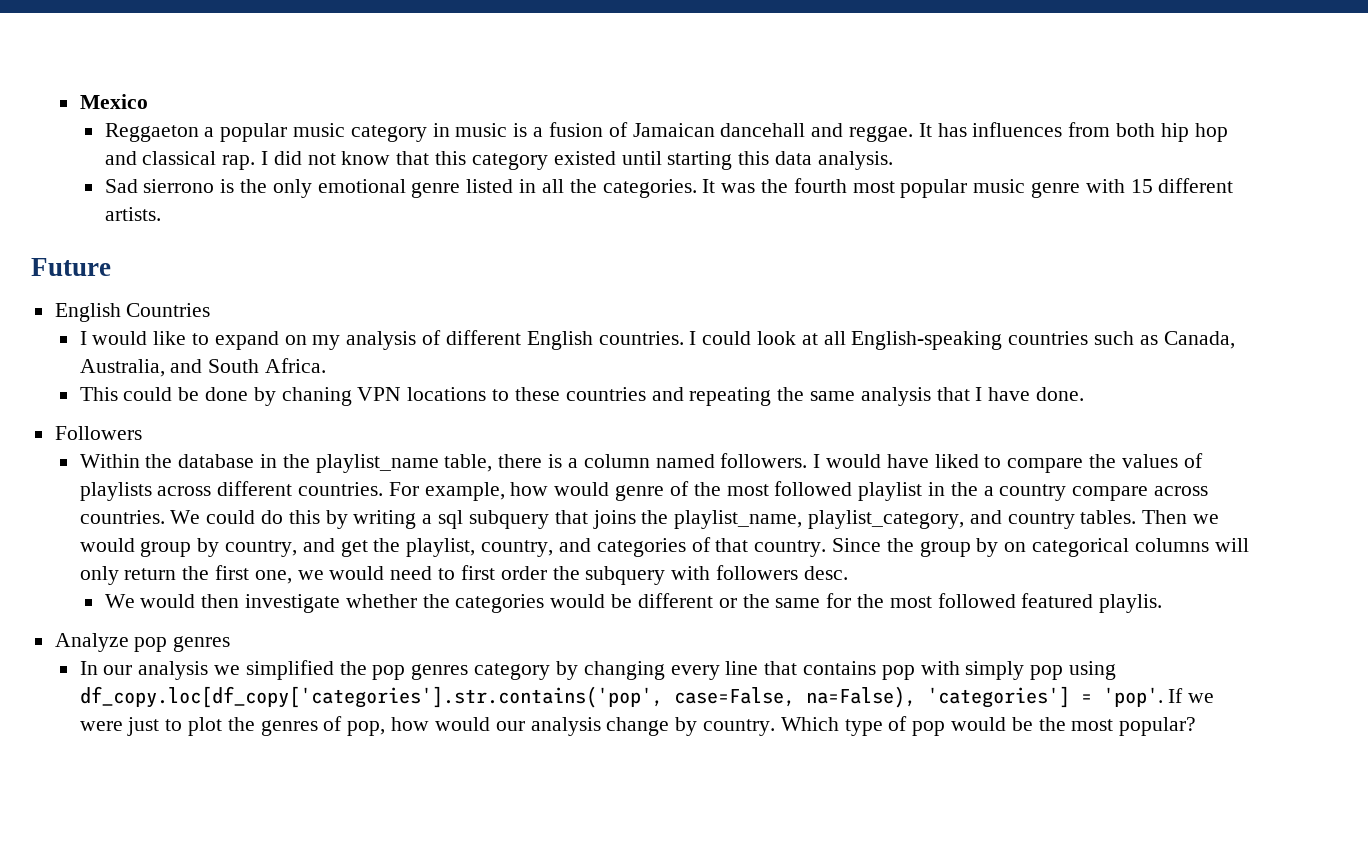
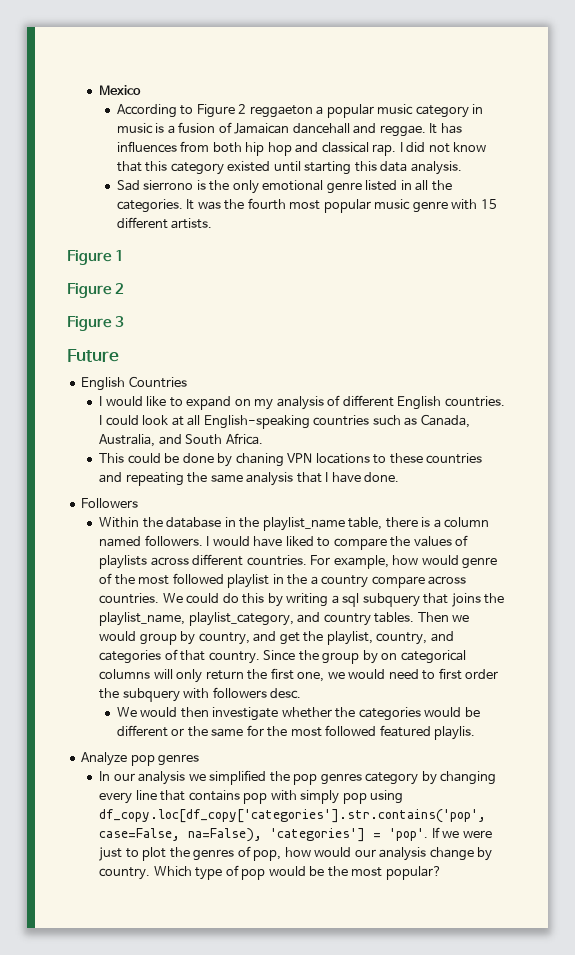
[104,123,199,142] Reggaeton -> [116,104,313,118] According to Figure 2 reggaeton
(161, 214) none -> [67,250,124,265] [67,283,124,298] [67,316,124,331] // Figure 1 // Figure 2 // Figure 3

